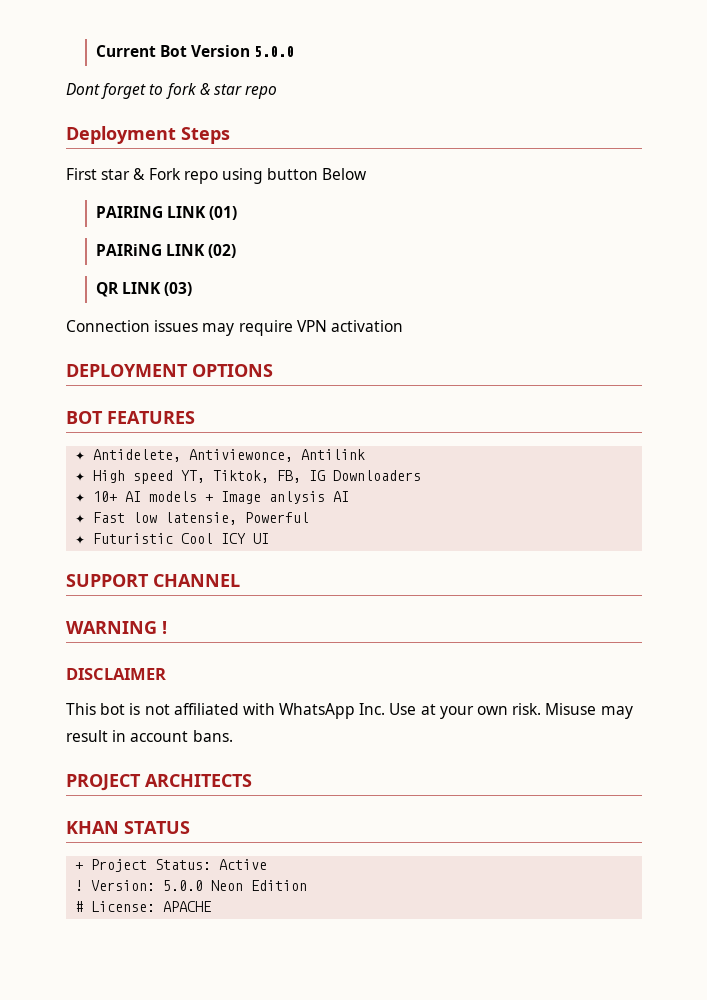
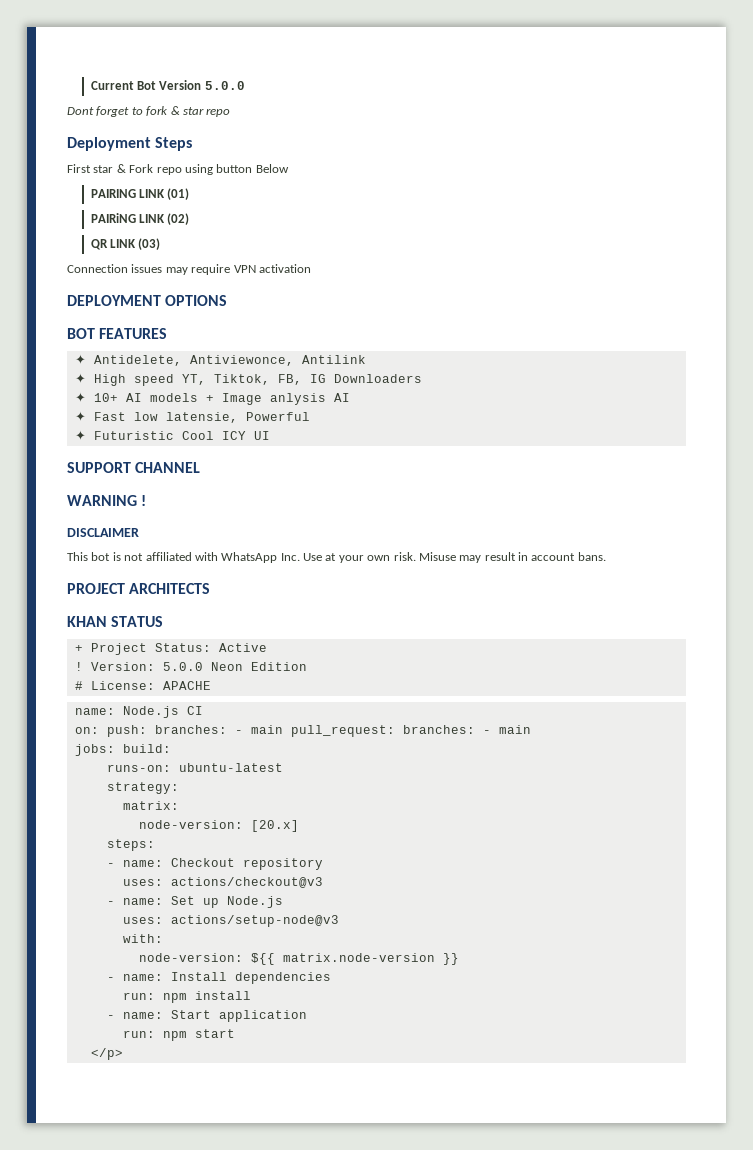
(212, 906) none -> [74,706,203,718] [74,725,531,737] [74,744,171,756] [106,763,283,772] [106,782,179,794] [122,801,179,810] [138,820,299,832] [106,839,155,851] [106,858,323,870] [122,877,323,888] [106,896,283,908] [122,915,339,927] [122,934,163,943] [138,953,459,965] [106,972,331,984] [122,991,251,1003] [106,1010,307,1022] [122,1029,235,1041] [90,1048,123,1060] // name: Node.js CI // on: push: branches: - main pull_request: branches: - main // jobs: build: // runs-on: ubuntu-latest // strategy: // matrix: // node-version: [20.x] // steps: // - name: Checkout repository // uses: actions/checkout@v3 // - name: Set up Node.js // uses: actions/setup-node@v3 // with: // node-version: ${{ matrix.node-version }} // - name: Install dependencies // run: npm install // - name: Start application // run: npm start // </p>

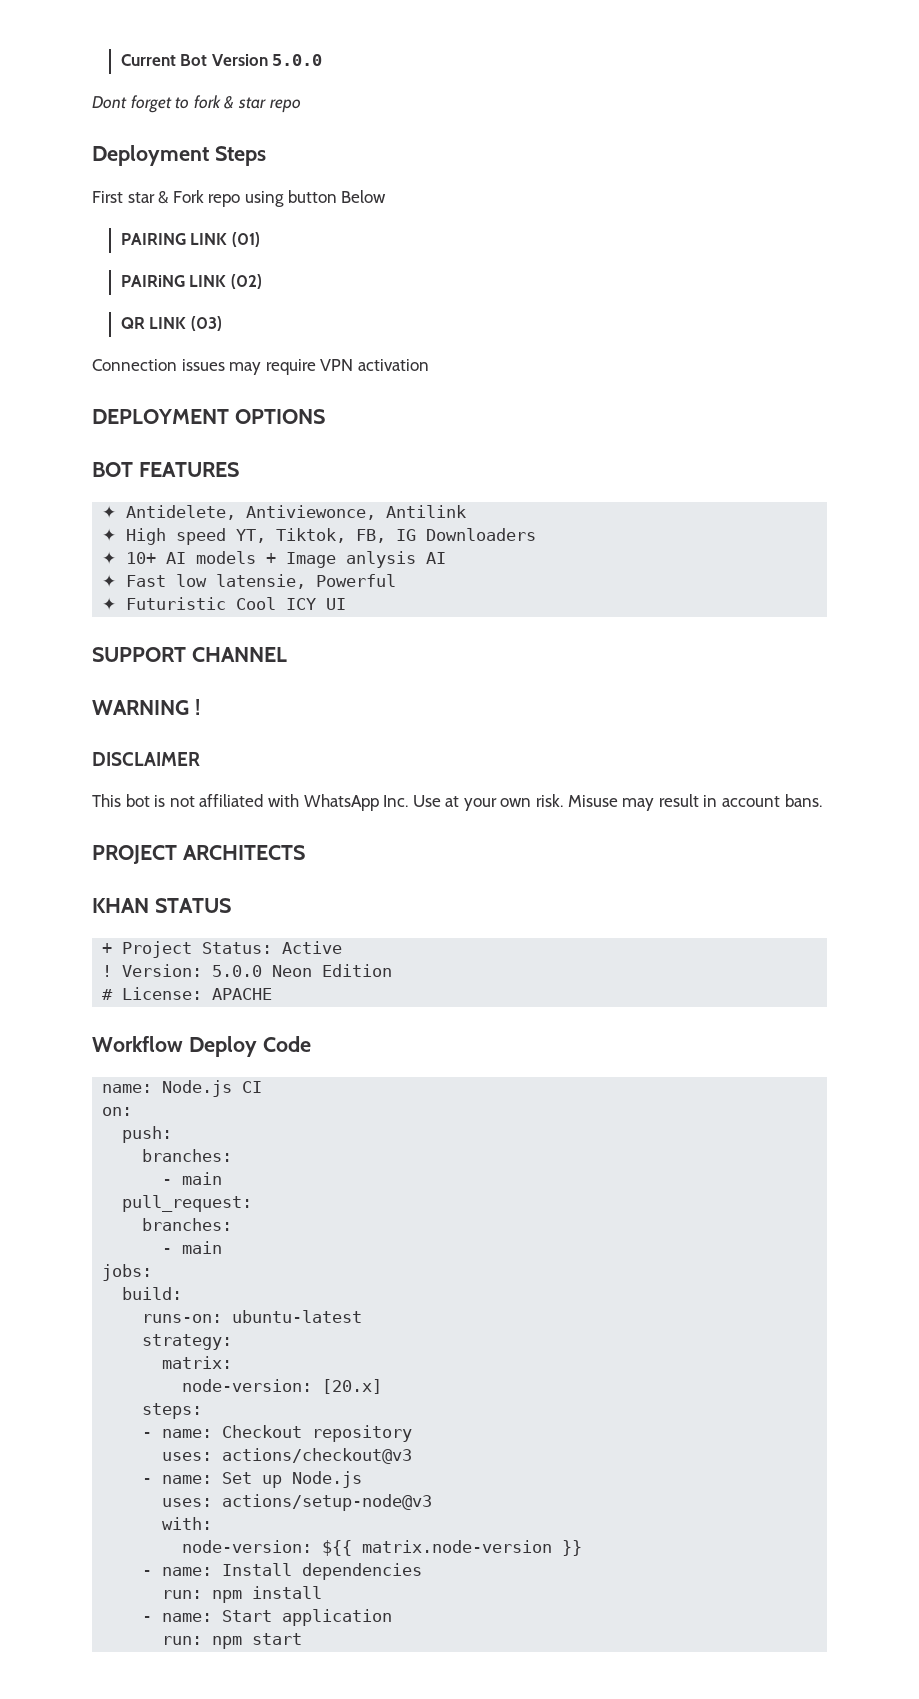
(211, 685) none -> [92,1036,311,1057] // Workflow Deploy Code
(99, 730) none -> (133, 1111) //
[154,725,283,734] branches: - main -> [142,1149,233,1162] [162,1172,223,1185] // branches: // - main //
[402,725,475,734] branches: -> [142,1218,233,1231] // branches: //
(115, 750) none -> (153, 1272) //
[90,1048,123,1060] // </p> -> (303, 1639) none

